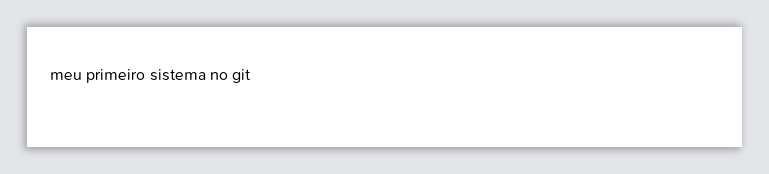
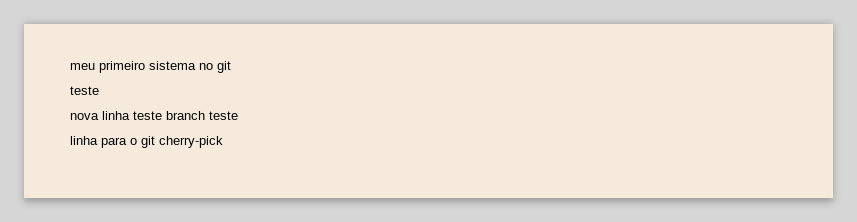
(252, 76) none -> [70,86,99,95] [70,111,238,120] [70,136,223,148] // teste // nova linha teste branch teste // linha para o git cherry-pick

